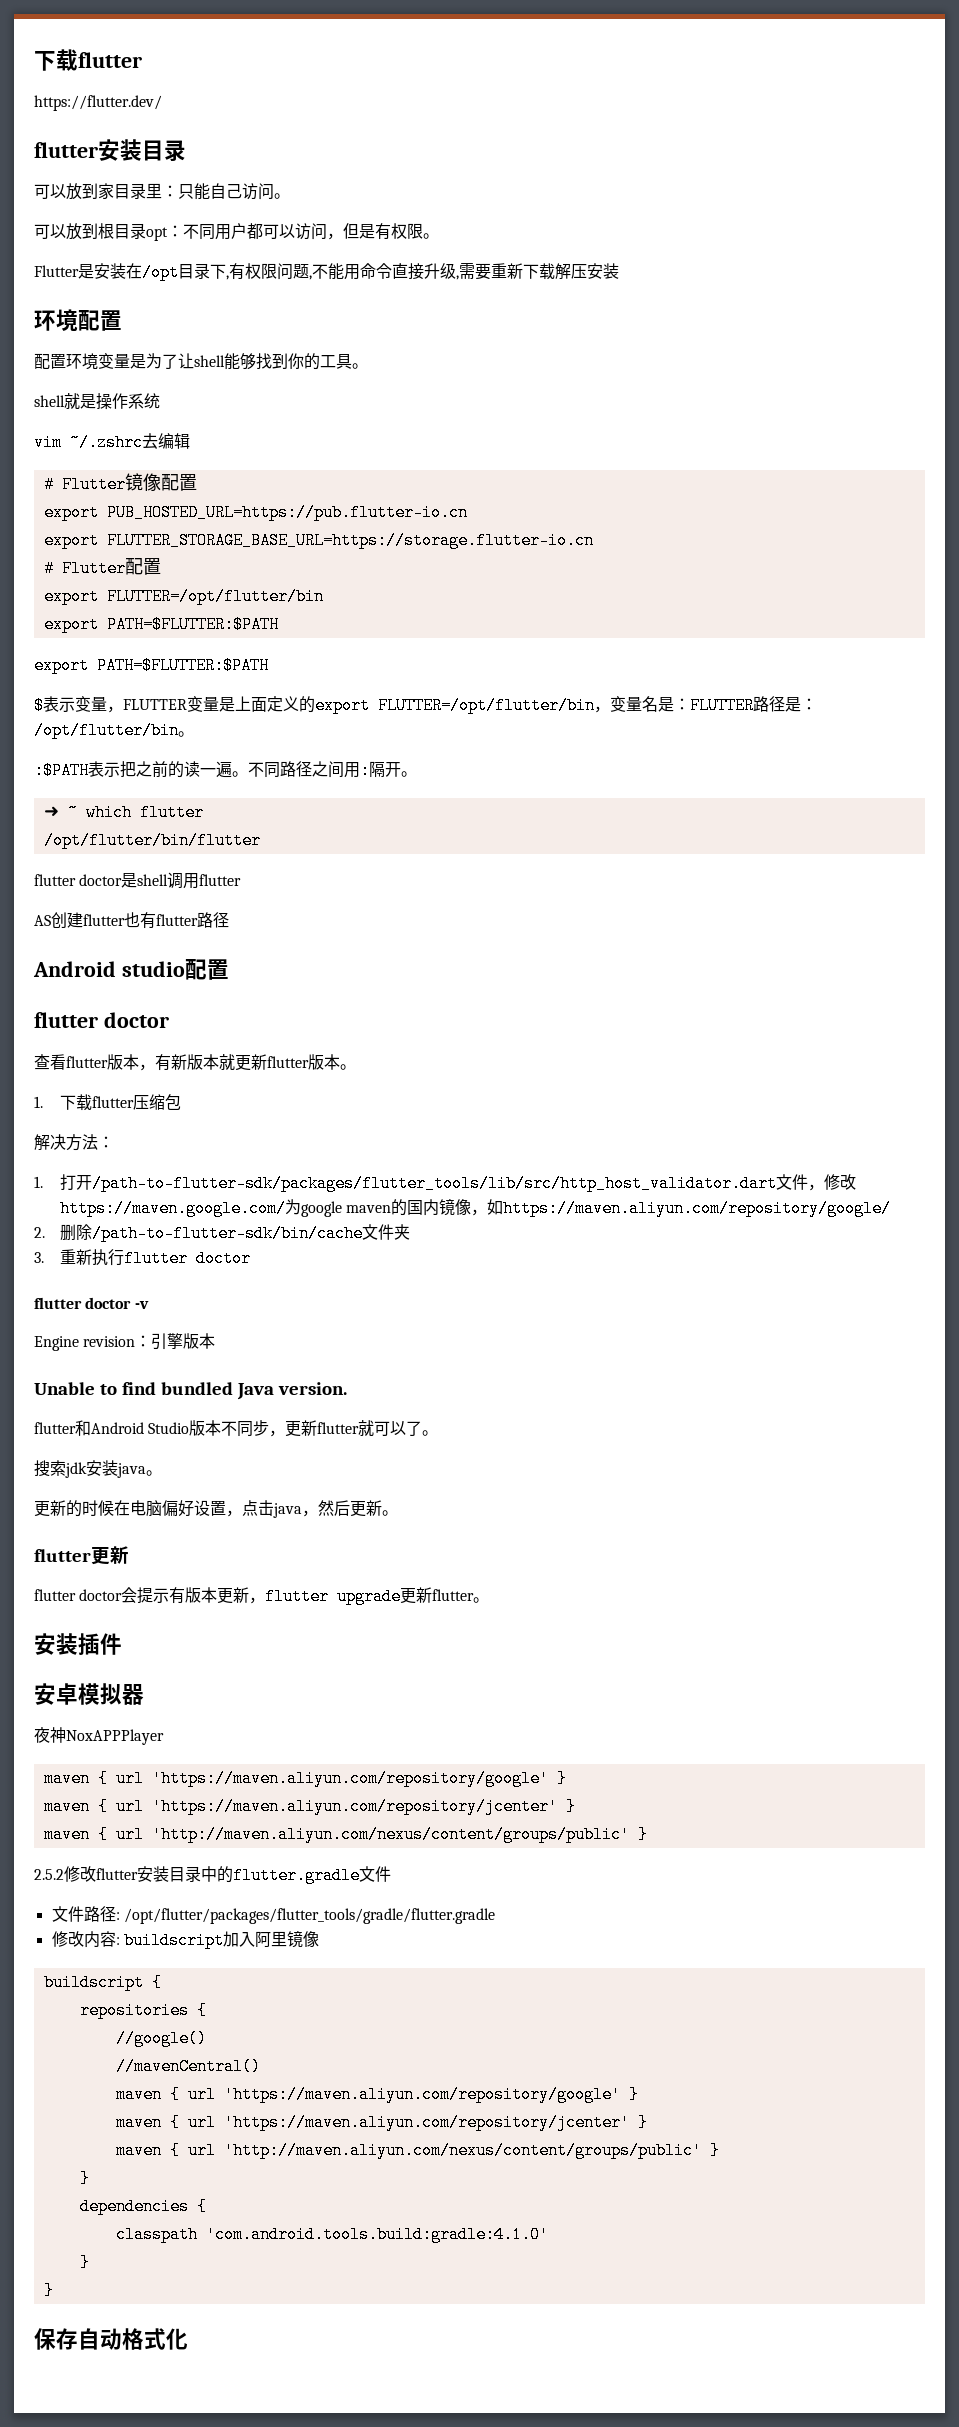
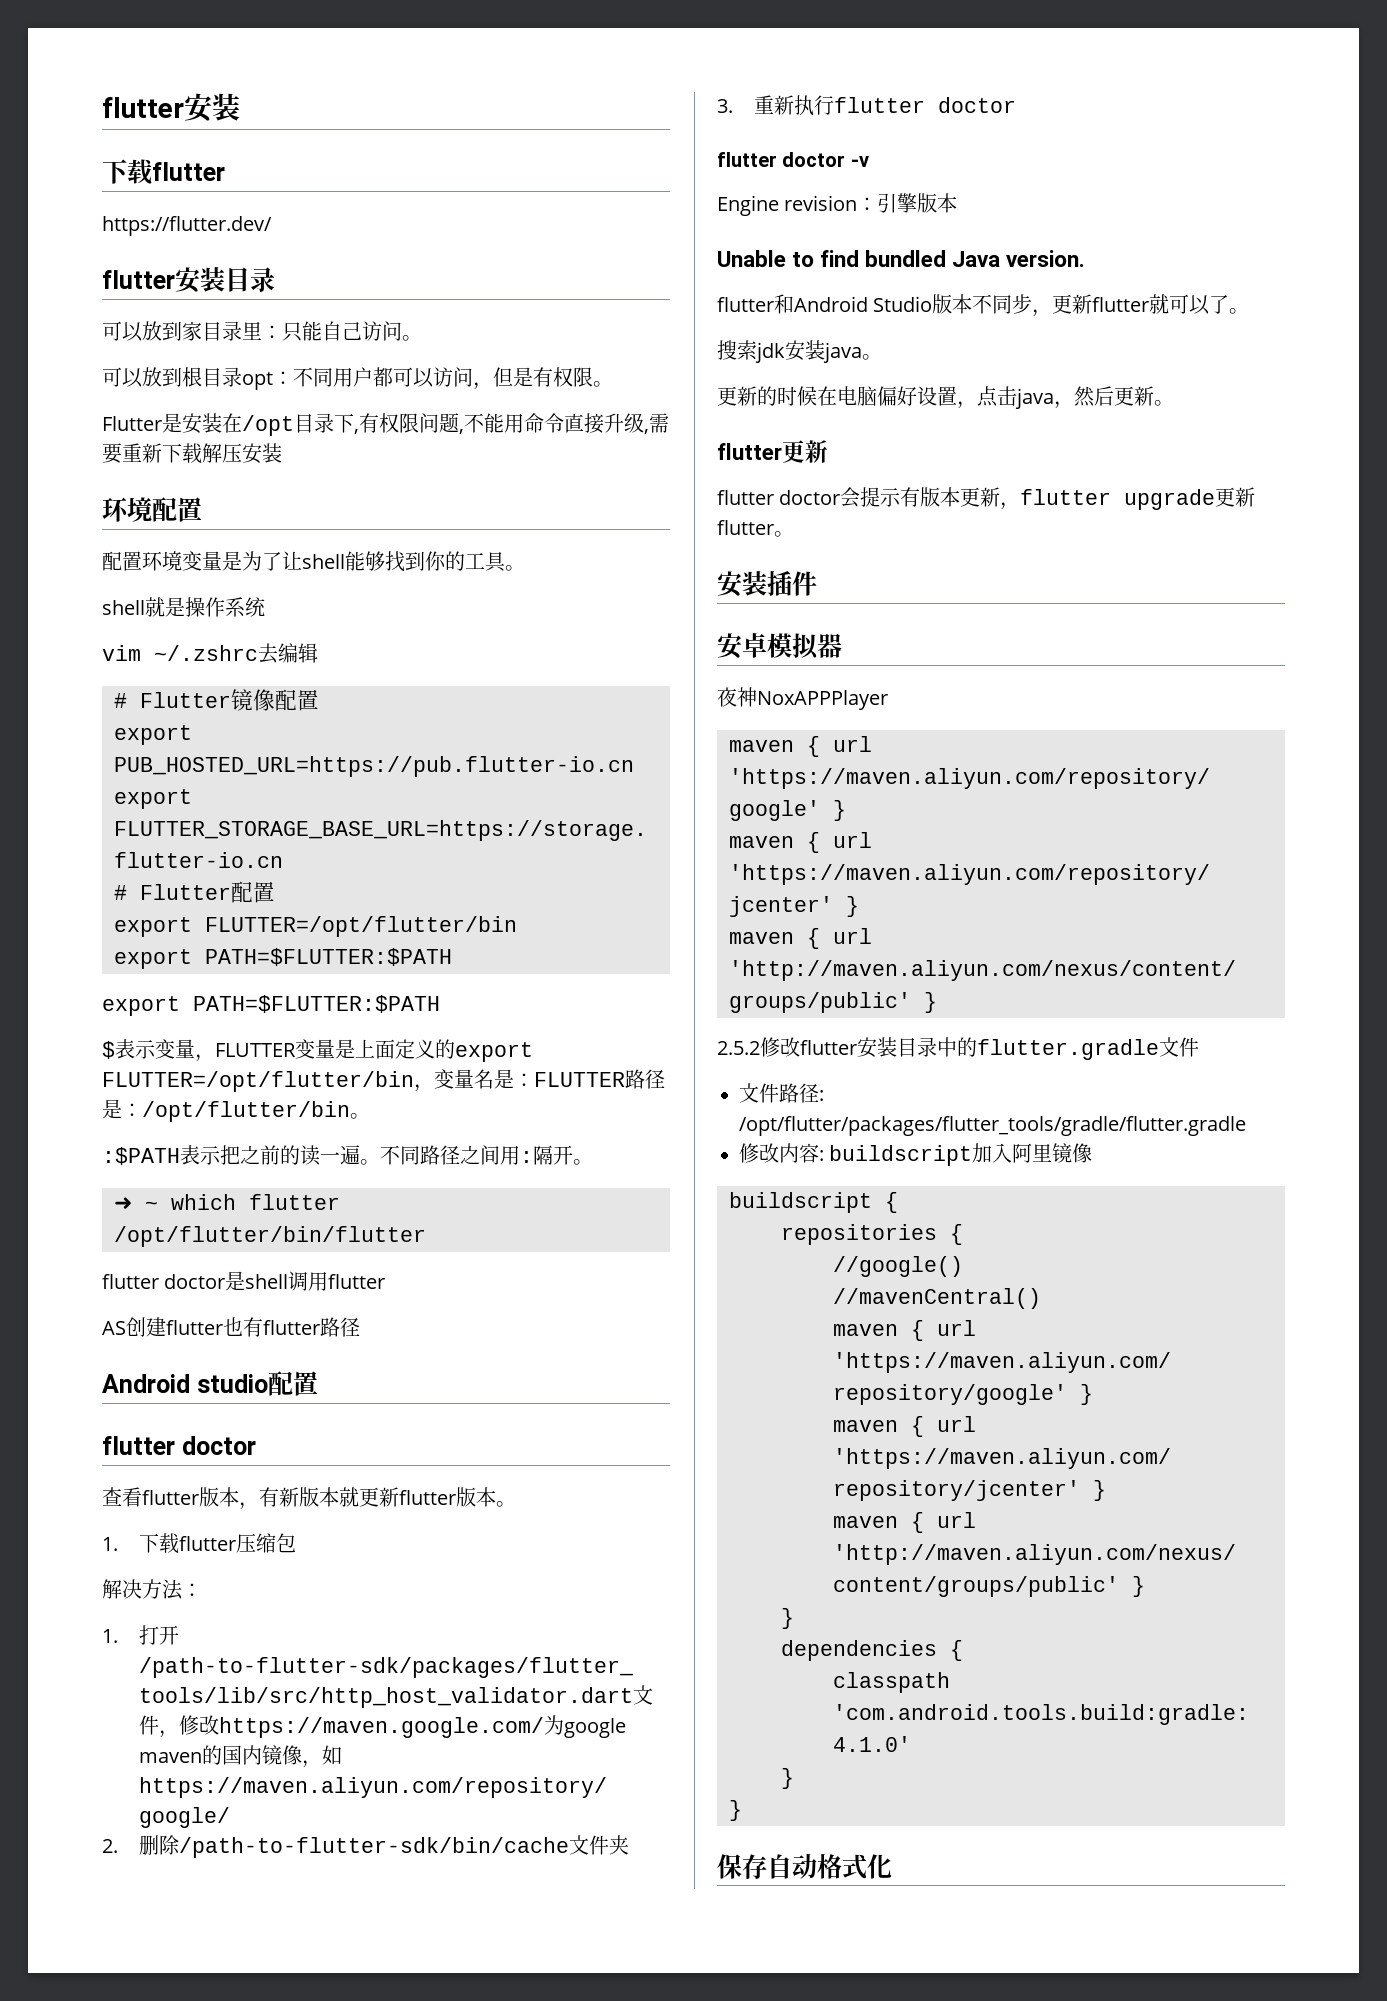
(34, 61) none -> [102,93,240,122] flutter安装 //

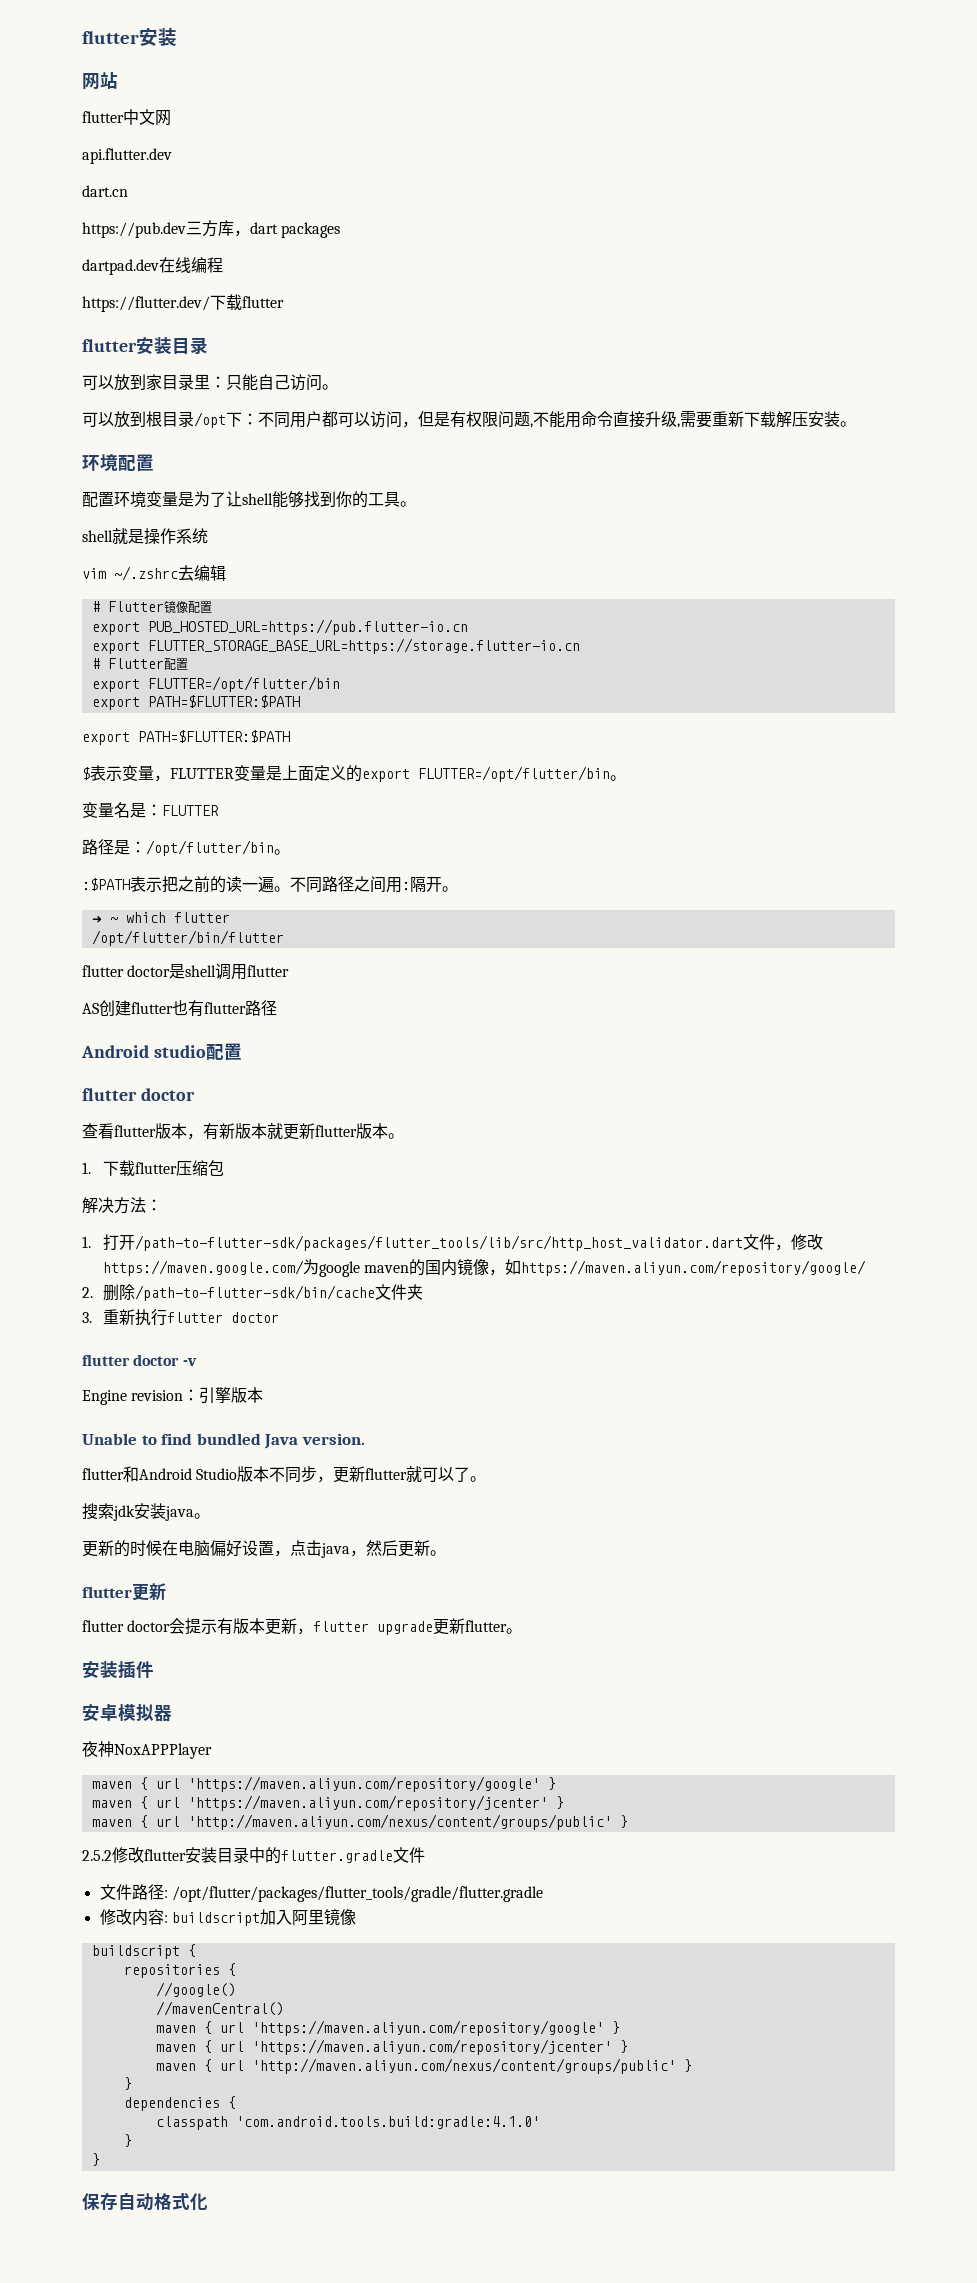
[102,159,225,185] [102,216,272,236] 下载flutter // https://flutter.dev/ -> [82,72,118,90] [82,109,171,126] [82,148,172,164] [82,185,128,197] [82,220,341,238] [82,257,223,275] [82,294,284,312] 网站 // flutter中文网 // api.flutter.dev // dart.cn // https://pub.dev三方库，dart packages // dartpad.dev在线编程 // https://flutter.dev/下载flutter
[242,372,273,390] opt -> [194,412,242,428] /opt下
[593,381,613,387] [102,413,419,436] 。 // Flutter是安装在/opt目录下,有权限 -> (498, 419) none
(282, 453) none -> [840,421,856,427] 。
[414,1084,434,1092] ， -> [610,775,626,781] 。 //
(625, 1079) none -> (219, 810) //

